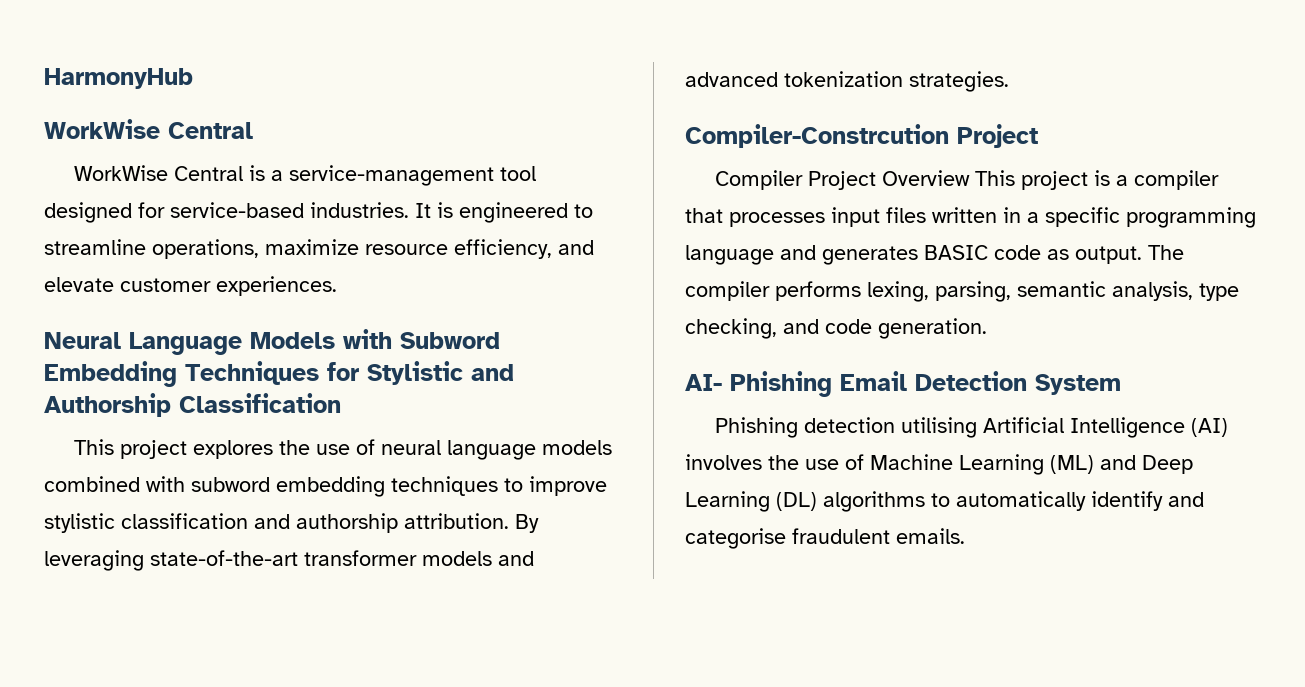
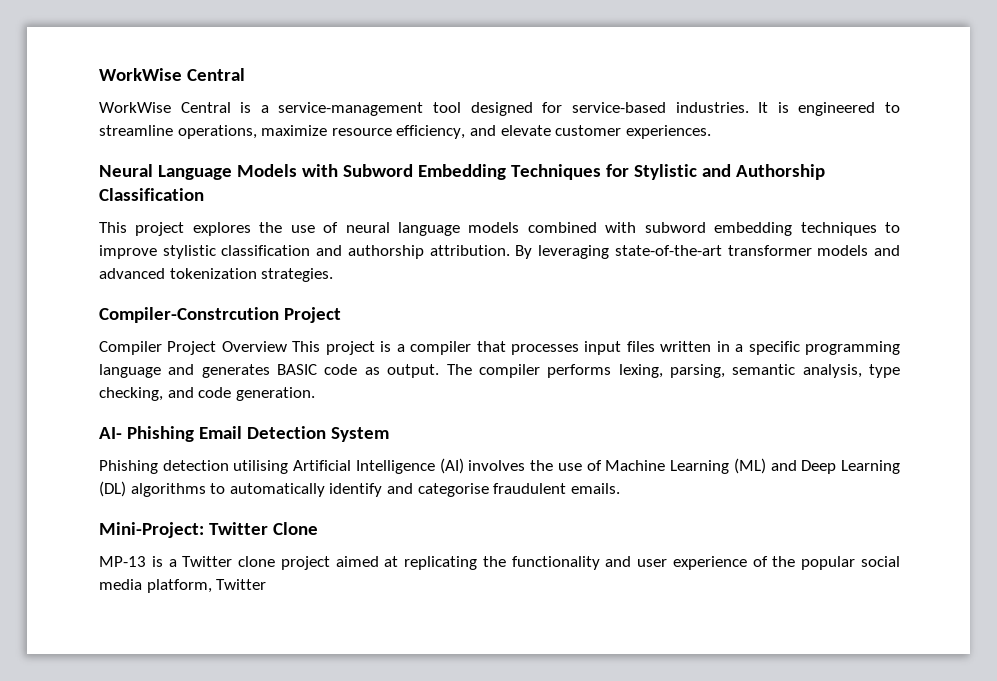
[44,68,193,89] HarmonyHub // -> (99, 74) none
(965, 536) none -> [99,522,318,538] [99,556,900,570] [99,579,267,593] // Mini-Project: Twitter Clone // MP-13 is a Twitter clone project aimed at replicating the functionality and user experience of the popular social media platform, Twitter

